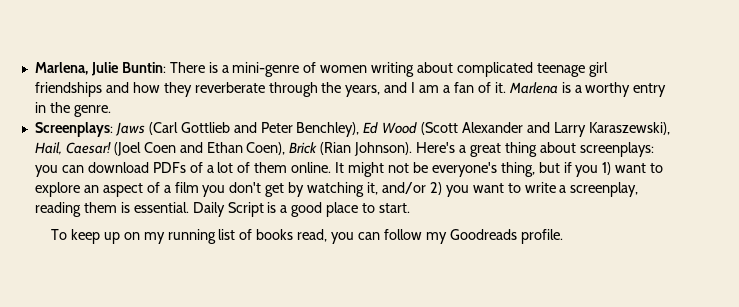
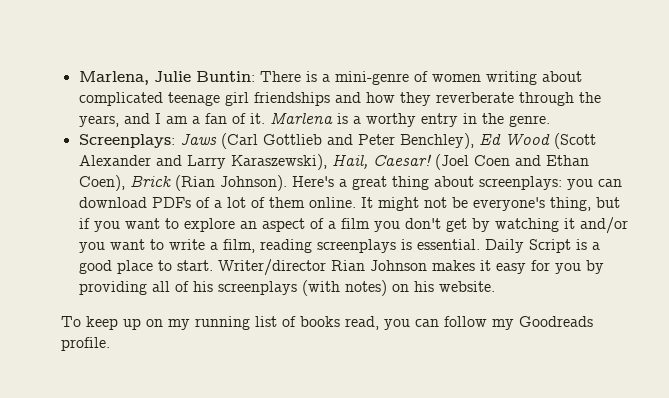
[602,162,612,175] 1) -> (120, 226) none
[367,182,442,195] it, and/or 2) -> [563,217,628,234] it and/or
[570,182,639,197] [34,202,117,217] screenplay, reading them -> [222,239,396,253] film, reading screenplays
(411, 208) none -> [217,259,604,276] [78,280,495,296] Writer/director Rian Johnson makes it easy for you by providing all of his screenplays (with notes) on his website.

